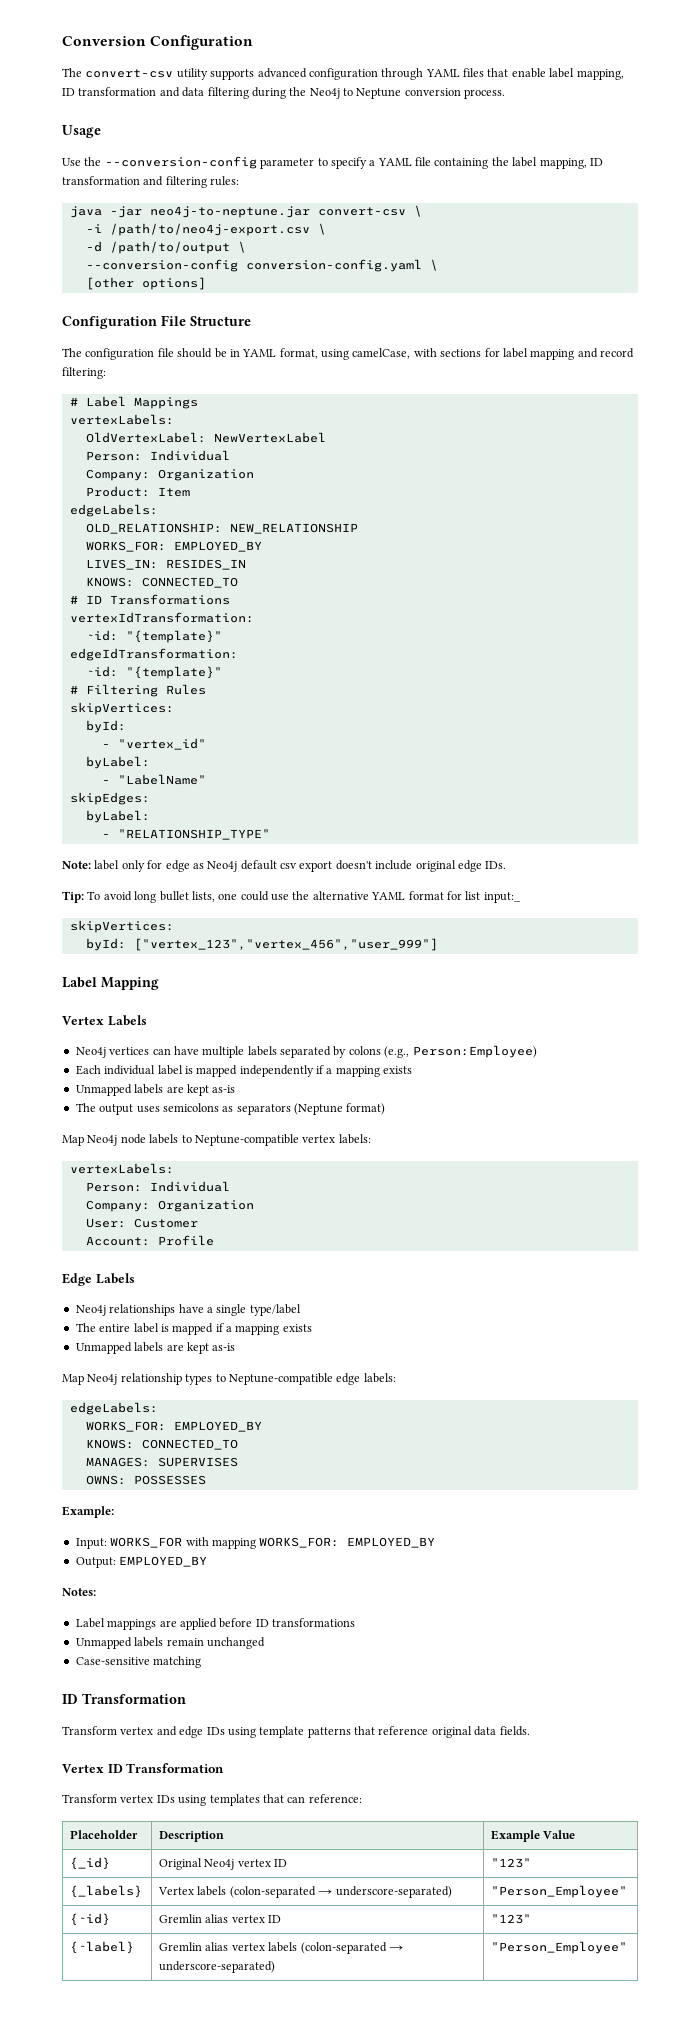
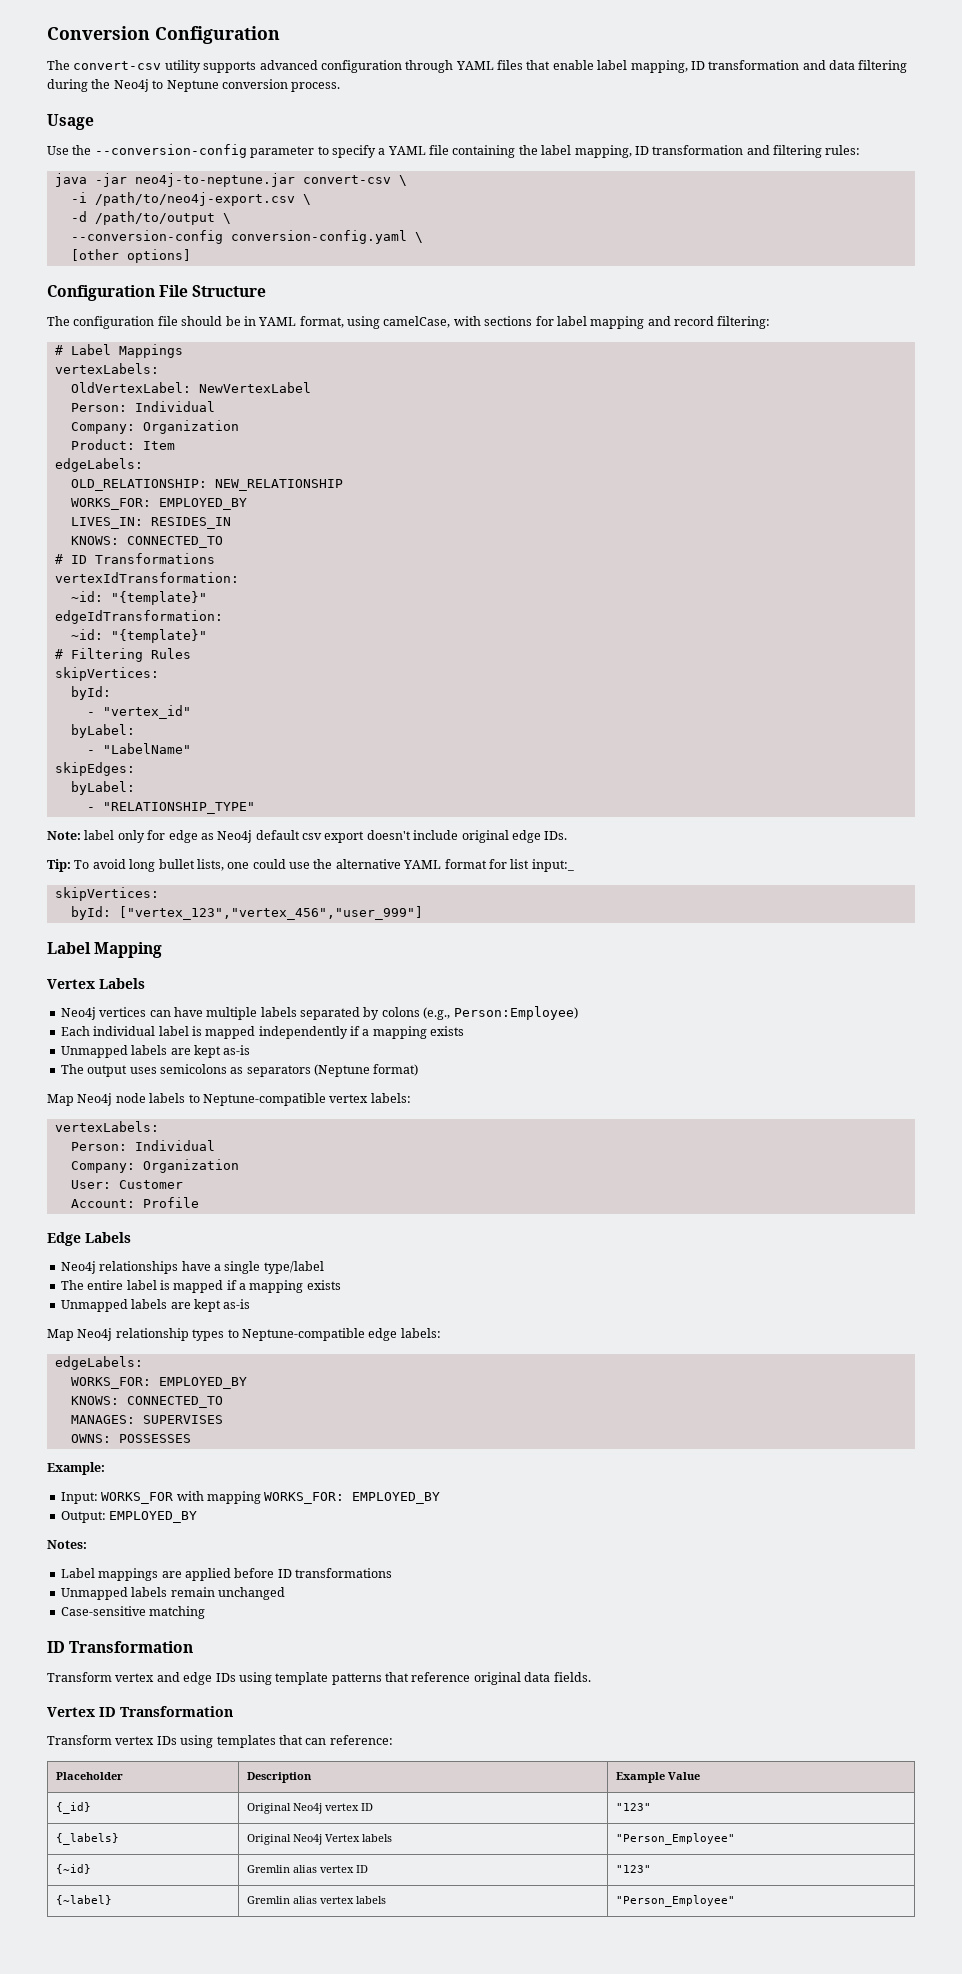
(143, 1891) none -> [247,1834,323,1845] Original Neo4j
[229,1886,452,1898] (colon-separated → underscore-separated) -> (393, 1838) none
[300,1942,403,1954] [159,1961,276,1973] (colon-separated → underscore-separated) -> (387, 1900) none

